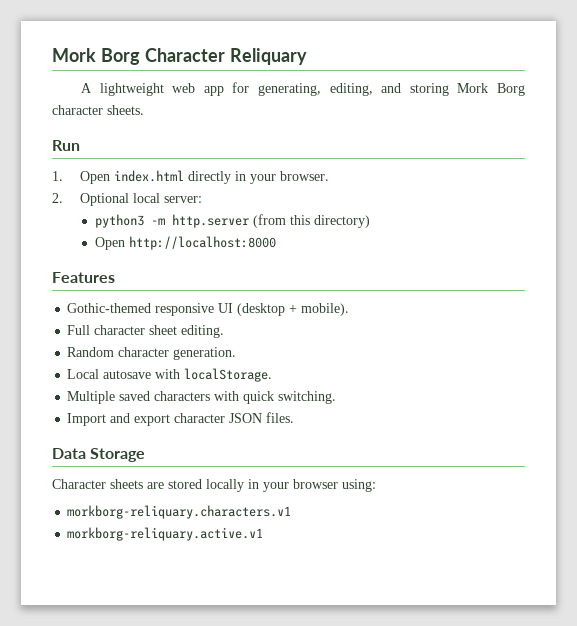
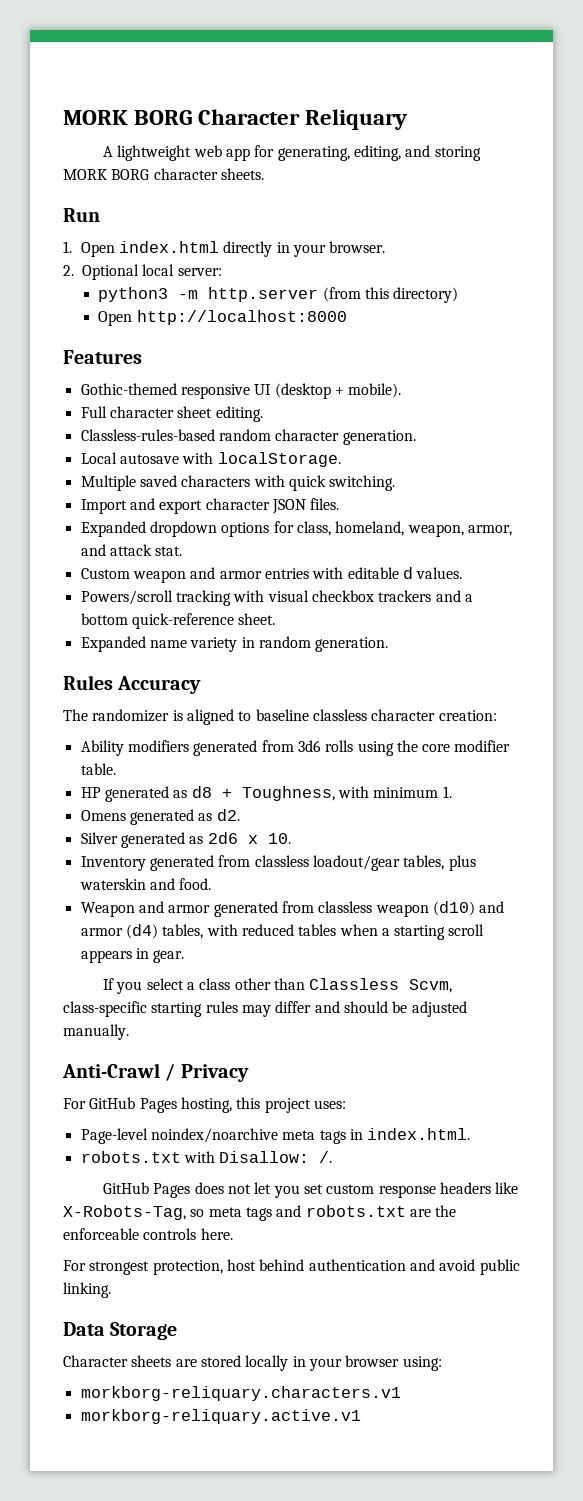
[52,48,140,65] Mork Borg -> [63,110,193,125] MORK BORG
[457,83,525,96] Mork Borg -> [63,169,150,180] MORK BORG
[67,347,115,357] Random -> [80,429,271,441] Classless-rules-based random
(295, 417) none -> [80,521,512,537] [80,544,183,556] [80,567,463,583] [80,590,473,606] [80,613,276,629] [80,636,389,652] [63,675,202,694] [63,709,497,725] [80,740,511,756] [80,763,116,775] [80,786,452,802] [80,809,240,825] [80,832,291,848] [80,855,476,871] [79,878,212,890] [80,901,505,917] [80,924,485,940] [80,948,185,963] [103,978,453,994] [63,1001,467,1017] [63,1024,129,1040] [62,1063,249,1082] [63,1097,346,1113] [80,1128,471,1144] [80,1151,333,1163] [103,1182,519,1198] [63,1205,457,1221] [63,1228,233,1240] [63,1259,520,1275] [63,1282,111,1298] // Expanded dropdown options for class, homeland, weapon, armor, and attack stat. // Custom weapon and armor entries with editable d values. // Powers/scroll tracking with visual checkbox trackers and a bottom quick-reference sheet. // Expanded name variety in random generation. // Rules Accuracy // The randomizer is aligned to baseline classless character creation: // Ability modifiers generated from 3d6 rolls using the core modifier table. // HP generated as d8 + Toughness, with minimum 1. // Omens generated as d2. // Silver generated as 2d6 x 10. // Inventory generated from classless loadout/gear tables, plus waterskin and food. // Weapon and armor generated from classless weapon (d10) and armor (d4) tables, with reduced tables when a starting scroll appears in gear. // If you select a class other than Classless Scvm, class-specific starting rules may differ and should be adjusted manually. // Anti-Crawl / Privacy // For GitHub Pages hosting, this project uses: // Page-level noindex/noarchive meta tags in index.html. // robots.txt with Disallow: /. // GitHub Pages does not let you set custom response headers like X-Robots-Tag, so meta tags and robots.txt are the enforceable controls here. // For strongest protection, host behind authentication and avoid public linking.

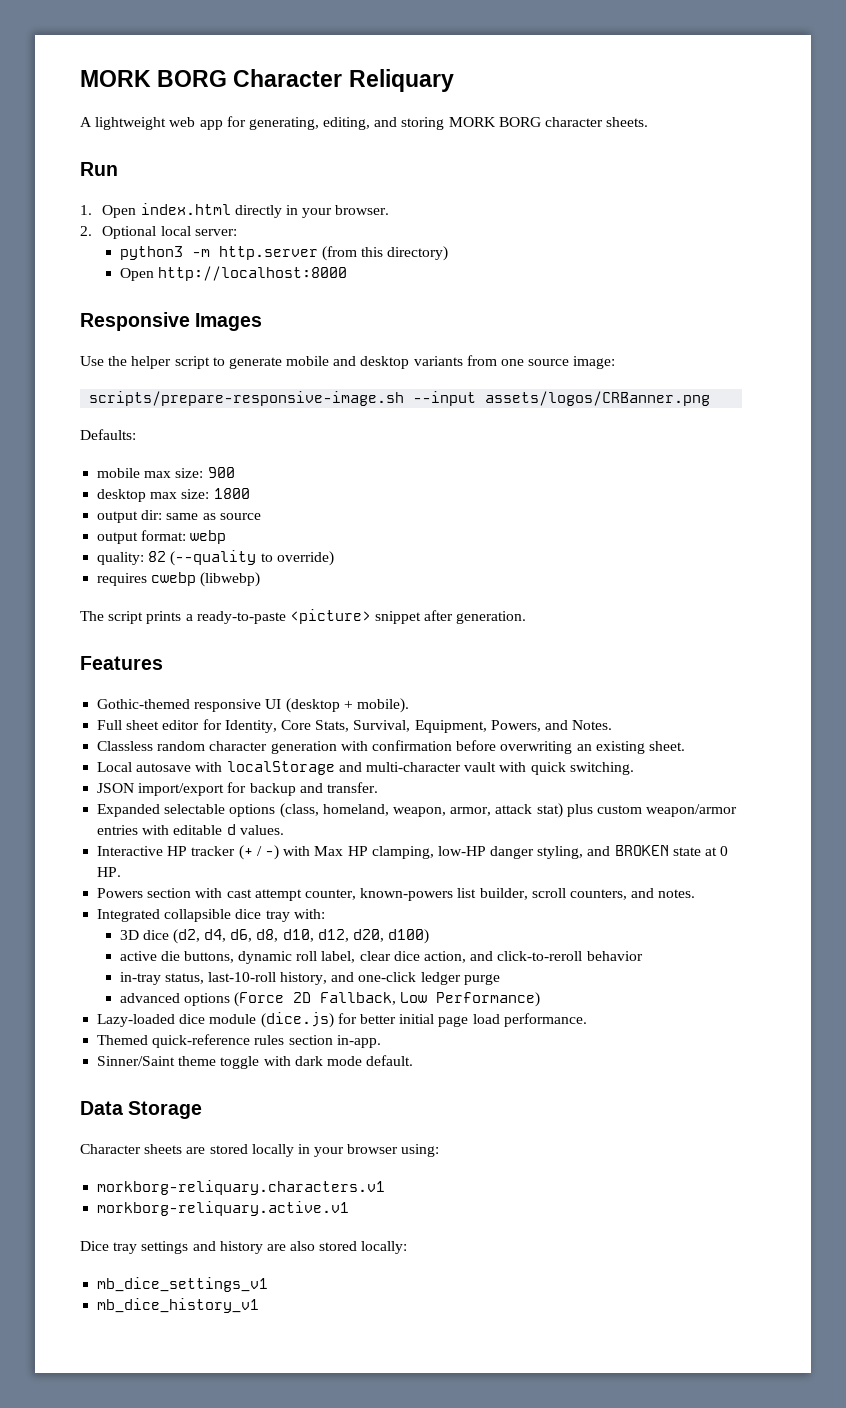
(347, 317) none -> [80,312,263,331] [80,355,616,369] [89,391,711,406] [80,429,136,440] [97,467,235,478] [97,488,250,502] [97,510,261,523] [97,530,227,544] [97,550,334,566] [97,572,261,587] [80,609,527,624] // Responsive Images // Use the helper script to generate mobile and desktop variants from one source image: // scripts/prepare-responsive-image.sh --input assets/logos/CRBanner.png // Defaults: // mobile max size: 900 // desktop max size: 1800 // output dir: same as source // output format: webp // quality: 82 (--quality to override) // requires cwebp (libwebp) // The script prints a ready-to-paste <picture> snippet after generation.
[109,406,263,422] [80,429,416,445] character sheet editing. // Classless-rules-based random character generation. -> [126,719,613,733] [97,740,685,754] sheet editor for Identity, Core Stats, Survival, Equipment, Powers, and Notes. // Classless random character generation with confirmation before overwriting an existing sheet.
[217,452,341,467] [80,475,251,491] localStorage. // Multiple saved characters -> [226,761,497,775] localStorage and multi-character vault
[80,498,340,514] [80,521,512,537] [80,544,183,556] [80,567,262,583] Import and export character JSON files. // Expanded dropdown options for class, homeland, weapon, armor, and attack stat. // Custom weapon and armor -> [97,782,378,796] [97,803,738,818] JSON import/export for backup and transfer. // Expanded selectable options (class, homeland, weapon, armor, attack stat) plus custom weapon/armor
[80,590,473,606] [80,613,276,629] [80,636,389,652] [63,675,202,694] [63,709,497,725] [80,740,511,756] [80,763,116,775] [80,786,452,802] [80,809,240,825] [80,832,291,848] [80,855,476,871] [79,878,212,890] [80,901,505,917] [80,924,485,940] [80,948,185,963] [103,978,453,994] [63,1001,467,1017] [63,1024,129,1040] [62,1063,249,1082] [63,1097,346,1113] [80,1128,471,1144] [80,1151,333,1163] [103,1182,519,1198] [63,1205,457,1221] [63,1228,233,1240] [63,1259,520,1275] [63,1282,111,1298] Powers/scroll tracking with visual checkbox trackers and a bottom quick-reference sheet. // Expanded name variety in random generation. // Rules Accuracy // The randomizer is aligned to baseline classless character creation: // Ability modifiers generated from 3d6 rolls using the core modifier table. // HP generated as d8 + Toughness, with minimum 1. // Omens generated as d2. // Silver generated as 2d6 x 10. // Inventory generated from classless loadout/gear tables, plus waterskin and food. // Weapon and armor generated from classless weapon (d10) and armor (d4) tables, with reduced tables when a starting scroll appears in gear. // If you select a class other than Classless Scvm, class-specific starting rules may differ and should be adjusted manually. // Anti-Crawl / Privacy // For GitHub Pages hosting, this project uses: // Page-level noindex/noarchive meta tags in index.html. // robots.txt with Disallow: /. // GitHub Pages does not let you set custom response headers like X-Robots-Tag, so meta tags and robots.txt are the enforceable controls here. // For strongest protection, host behind authentication and avoid public linking. -> [97,845,729,860] [97,867,122,877] [97,888,696,901] [97,909,325,922] [119,929,430,944] [119,951,643,964] [119,972,500,985] [119,992,541,1007] [97,1012,587,1028] [97,1034,381,1048] [97,1055,414,1069] Interactive HP tracker (+ / -) with Max HP clamping, low-HP danger styling, and BROKEN state at 0 HP. // Powers section with cast attempt counter, known-powers list builder, scroll counters, and notes. // Integrated collapsible dice tray with: // 3D dice (d2, d4, d6, d8, d10, d12, d20, d100) // active die buttons, dynamic roll label, clear dice action, and click-to-reroll behavior // in-tray status, last-10-roll history, and one-click ledger purge // advanced options (Force 2D Fallback, Low Performance) // Lazy-loaded dice module (dice.js) for better initial page load performance. // Themed quick-reference rules section in-app. // Sinner/Saint theme toggle with dark mode default.
(361, 1416) none -> [80,1241,408,1254] [97,1277,269,1292] [97,1298,260,1313] // Dice tray settings and history are also stored locally: // mb_dice_settings_v1 // mb_dice_history_v1

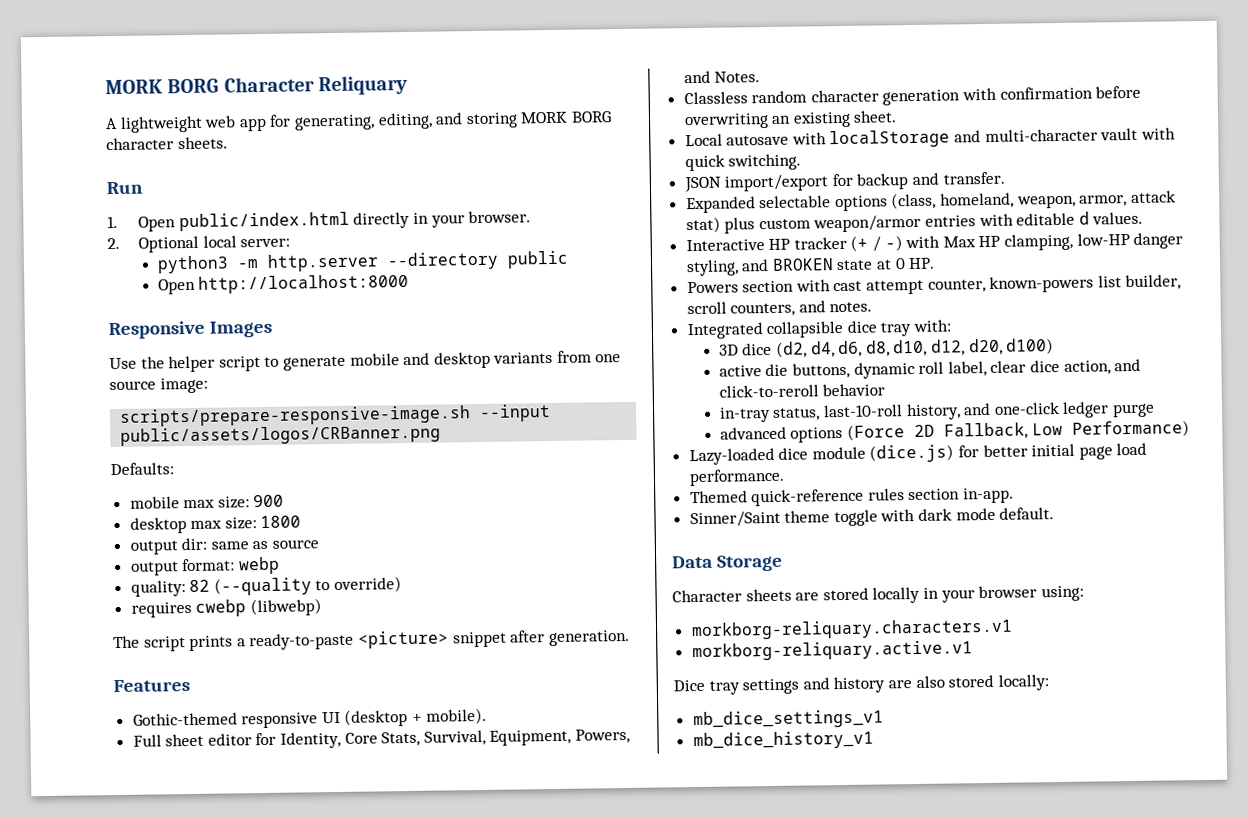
[140,203,231,215] index.html -> [178,211,350,232] public/index.html
[321,246,449,261] (from this directory) -> [386,250,569,271] --directory public
[485,391,711,406] assets/logos/CRBanner.png -> [120,424,442,446] public/assets/logos/CRBanner.png

